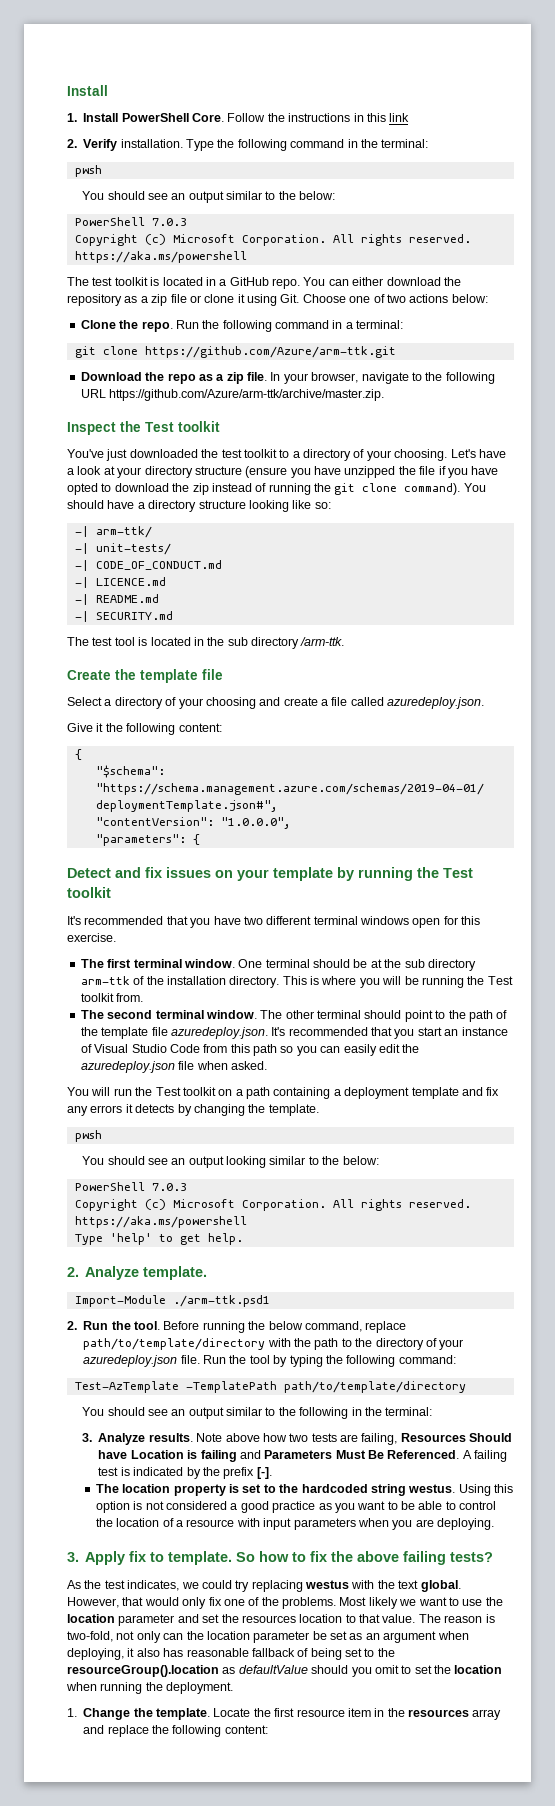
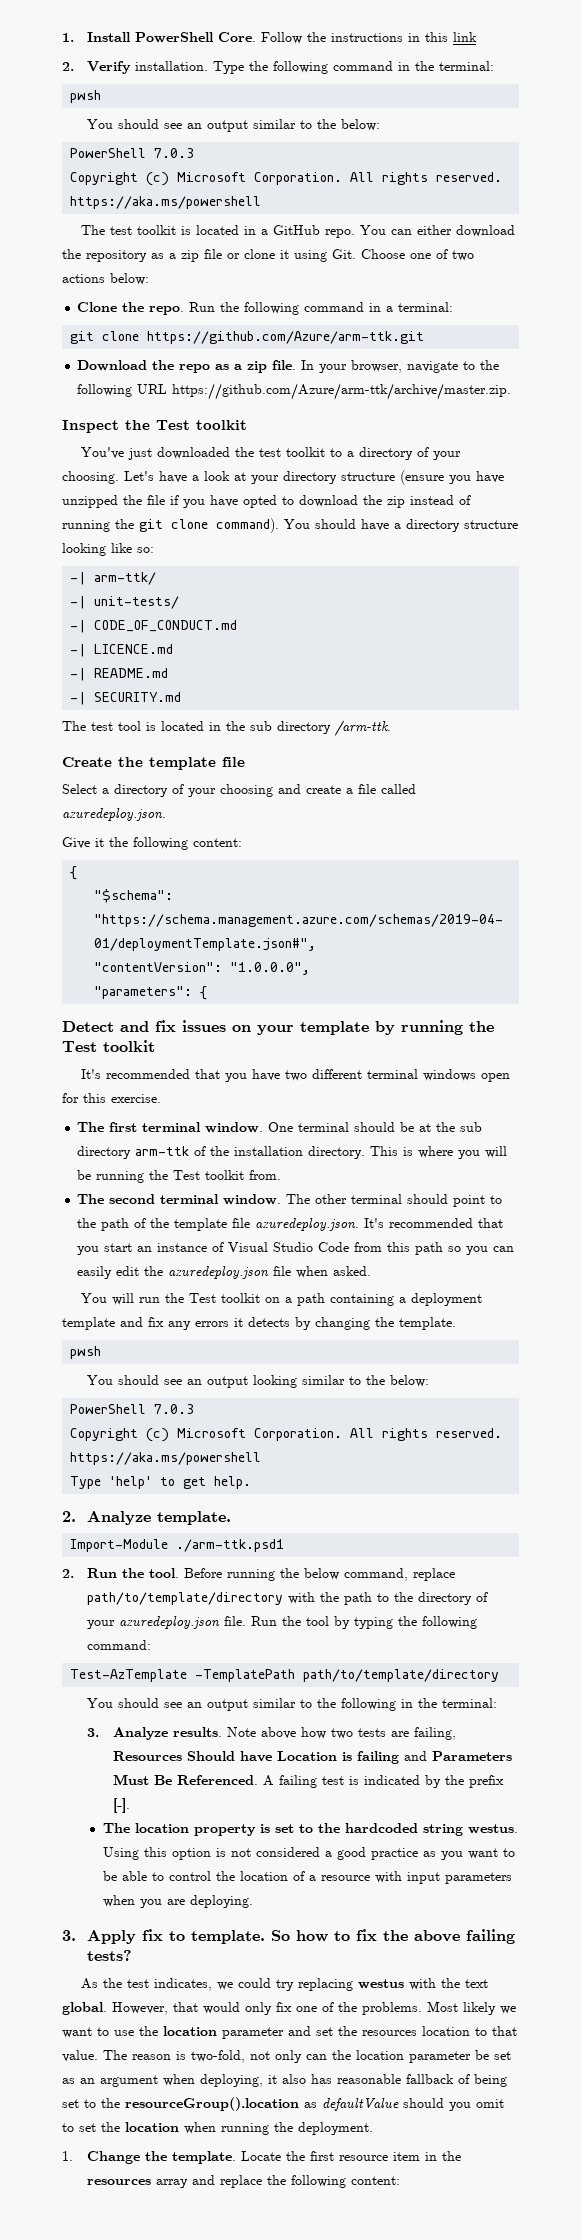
[67,85,108,96] Install // -> (62, 37) none

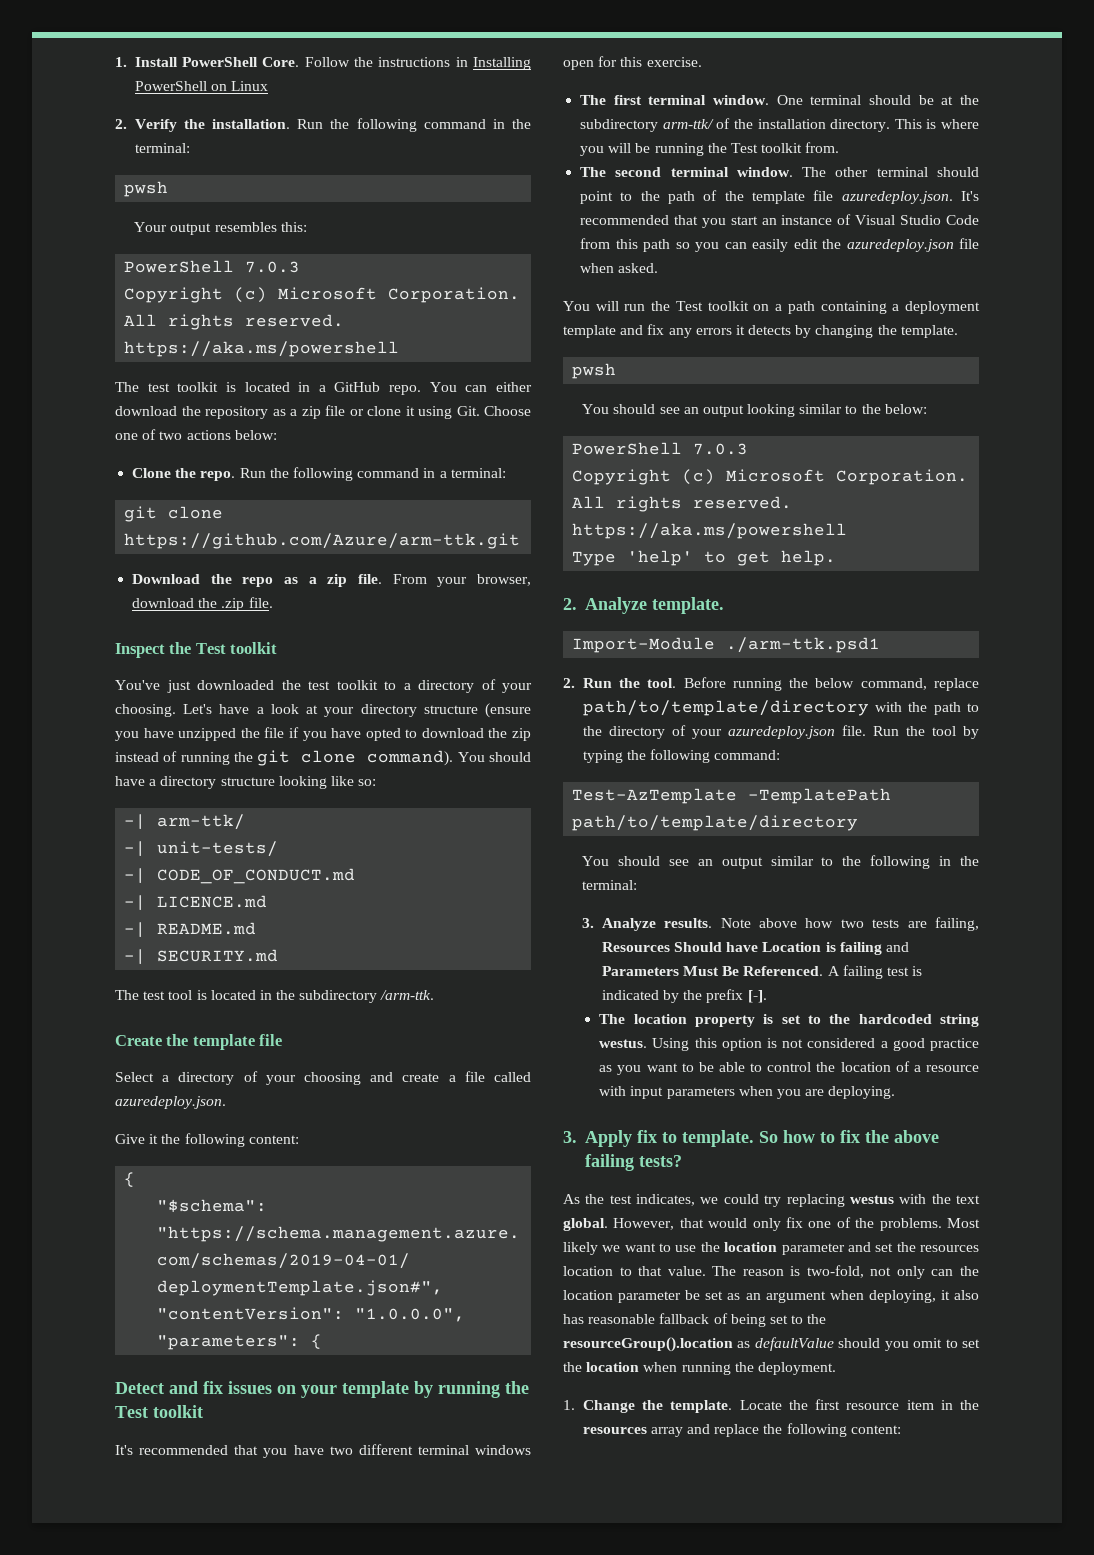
[425,32,478,42] this link -> [472,57,531,70] [134,81,269,91] Installing PowerShell on Linux
[135,61,245,74] installation. Type -> [183,119,324,129] the installation. Run
[87,119,381,132] You should see an output similar to the below: -> [134,222,307,235] Your output resembles this:
[301,360,315,370] In -> [392,574,427,584] From
[407,360,500,373] [77,383,512,400] navigate to the following URL https://github.com/Azure/arm-ttk/archive/master.zip. -> [132,597,273,611] download the .zip file.
[250,721,331,734] sub directory -> [299,990,378,1003] subdirectory
[460,1122,483,1132] [77,1146,190,1159] sub directory arm-ttk -> [580,119,714,132] subdirectory arm-ttk/

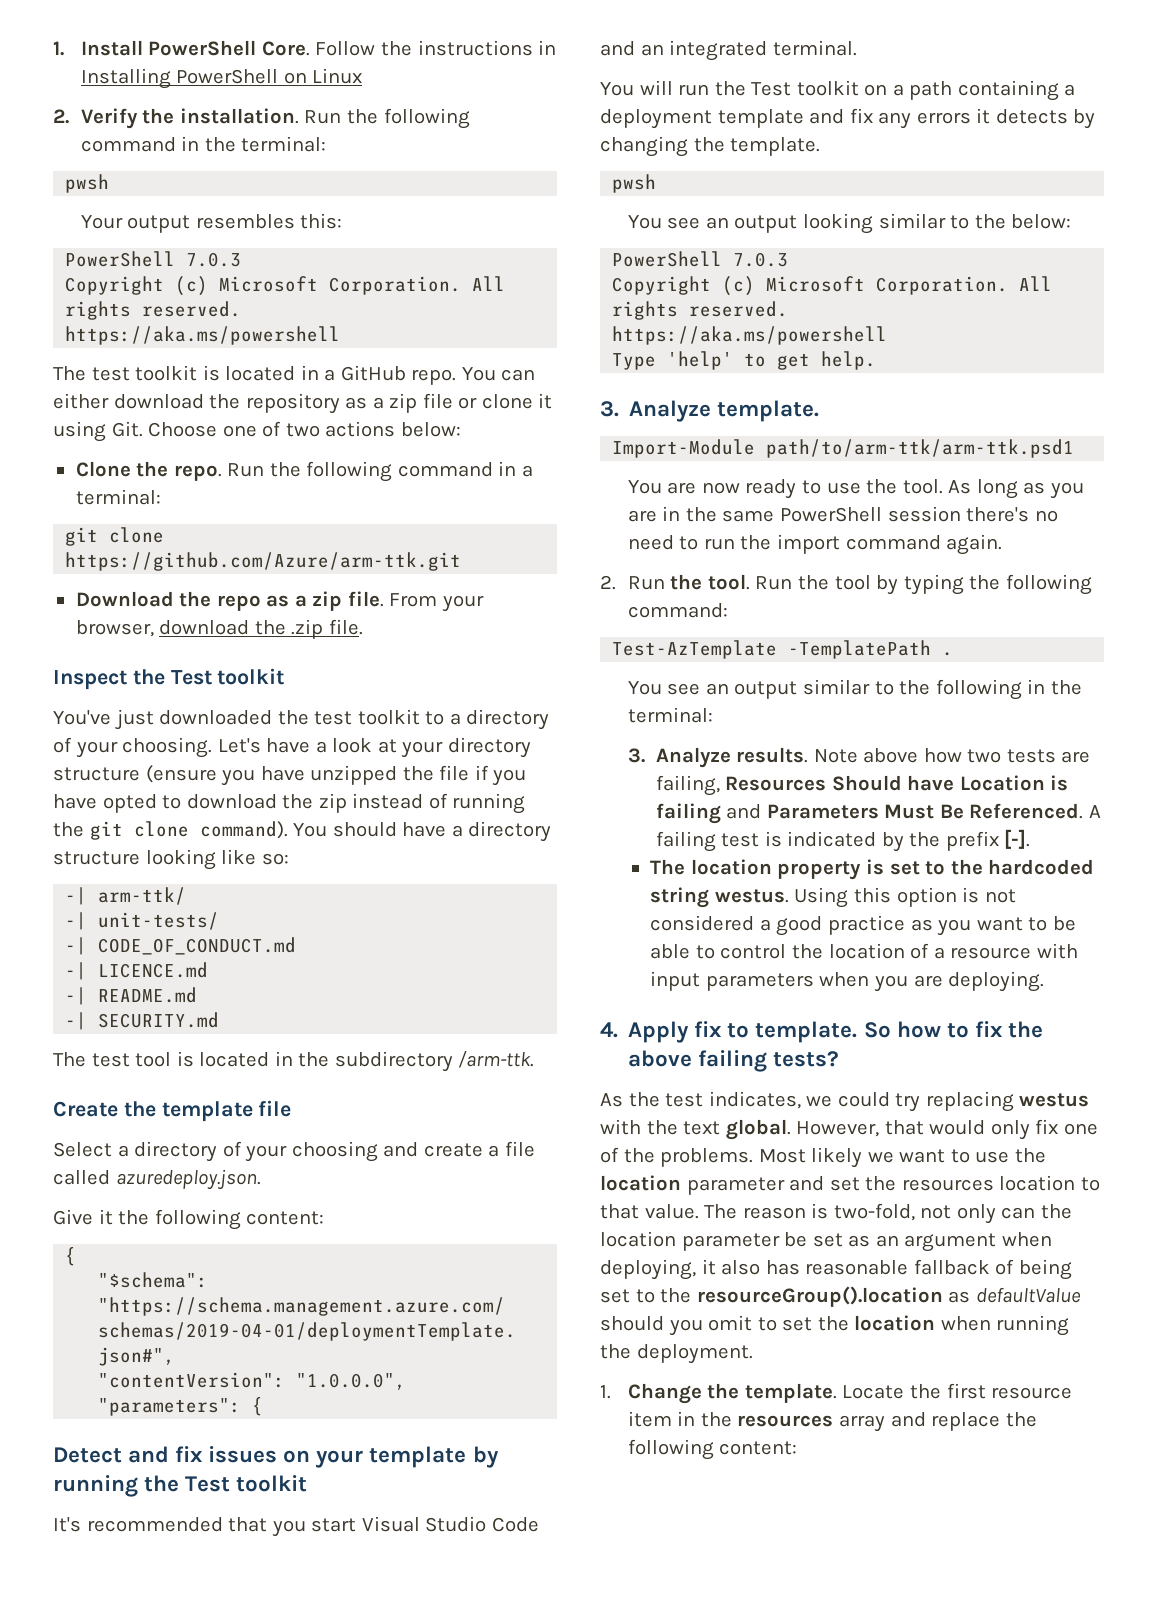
[293,1444,531,1455] [563,56,702,70] [580,95,979,105] [580,118,979,132] [580,142,840,156] [580,167,979,177] [580,190,979,204] [580,214,979,228] [580,238,979,252] [580,263,659,273] have two different terminal windows open for this exercise. // The first terminal window. One terminal should be at the subdirectory arm-ttk/ of the installation directory. This is where you will be running the Test toolkit from. // The second terminal window. The other terminal should point to the path of the template file azuredeploy.json. It's recommended that you start an instance of Visual Studio Code from this path so you can easily edit the azuredeploy.json file when asked. -> [311,1516,539,1532] [600,40,857,61] start Visual Studio Code and an integrated terminal.
[613,404,656,414] should -> (662, 222) none
[563,598,577,610] 2. -> [600,401,619,417] 3.
[726,637,881,653] [563,677,979,691] [582,700,979,716] [582,725,866,739] ./arm-ttk.psd1 // 2. Run the tool. Before running the below command, replace path/to/template/directory with the path to the directory of your azuredeploy.json file. -> [766,439,1075,458] [627,479,1084,499] [627,506,1058,522] [627,534,1003,555] [600,574,750,590] path/to/arm-ttk/arm-ttk.psd1 // You are now ready to use the tool. As long as you are in the same PowerShell session there's no need to run the import command again. // 2. Run the tool.
[572,815,859,831] [582,856,661,866] path/to/template/directory // You should -> [942,652,954,656] [627,681,662,695] . // You
[563,1131,577,1143] 3. -> [600,1022,618,1038] 4.

